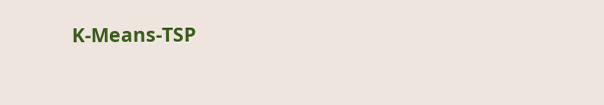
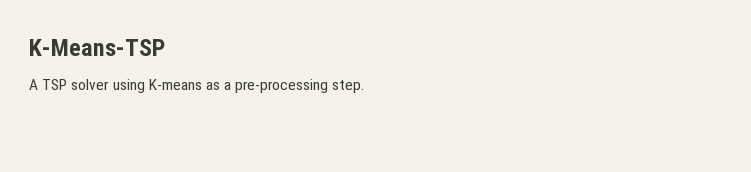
(196, 35) none -> [29,79,365,93] // A TSP solver using K-means as a pre-processing step.

